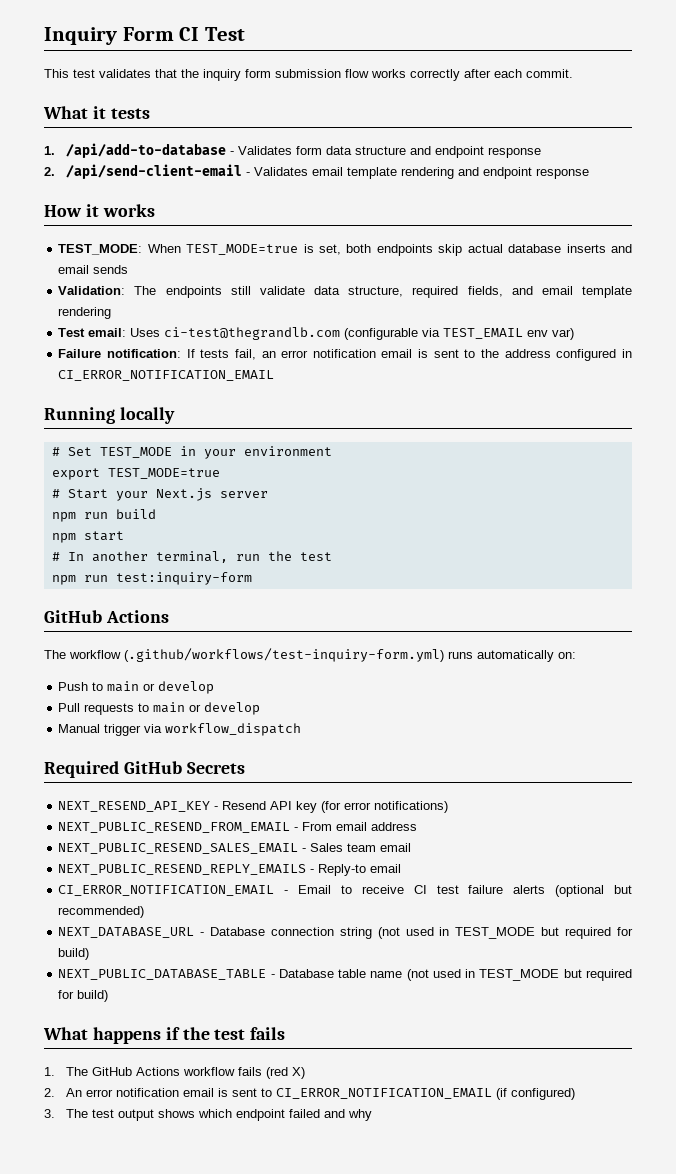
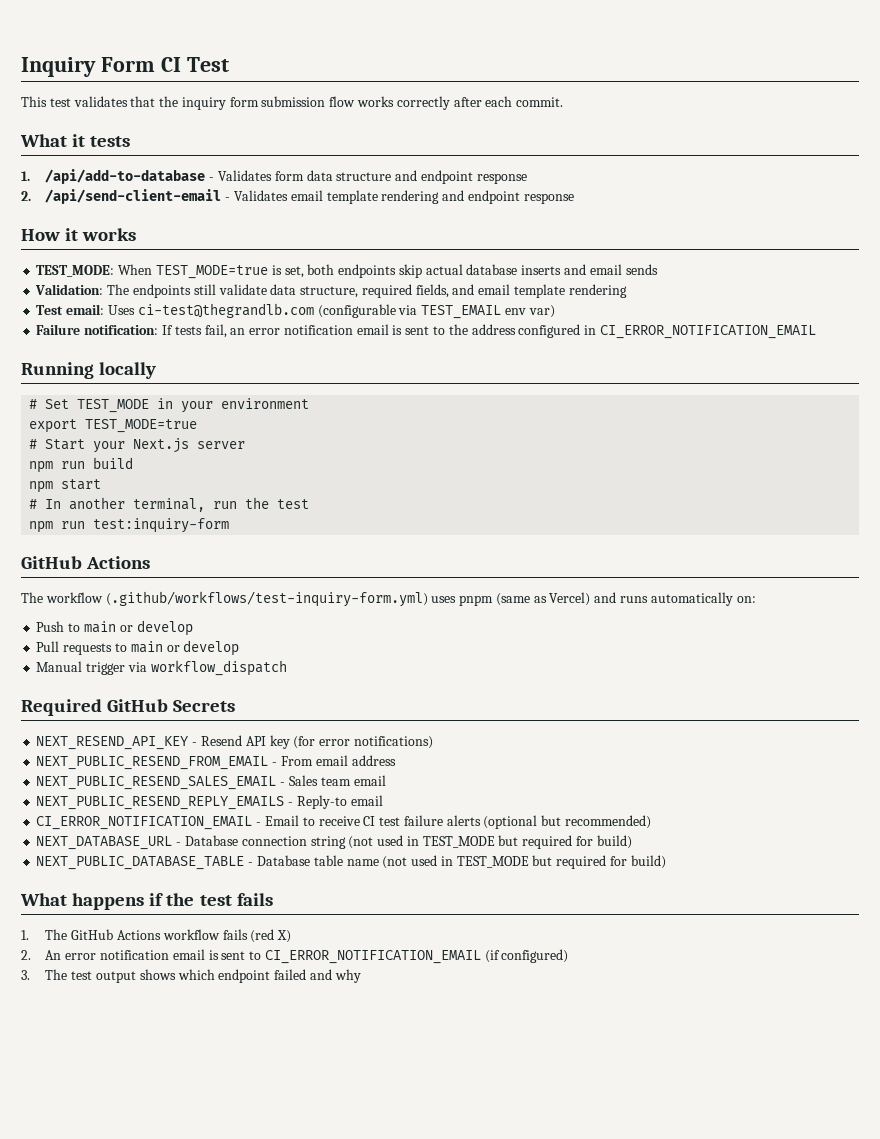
(444, 655) none -> [431,592,617,606] uses pnpm (same as Vercel) and

